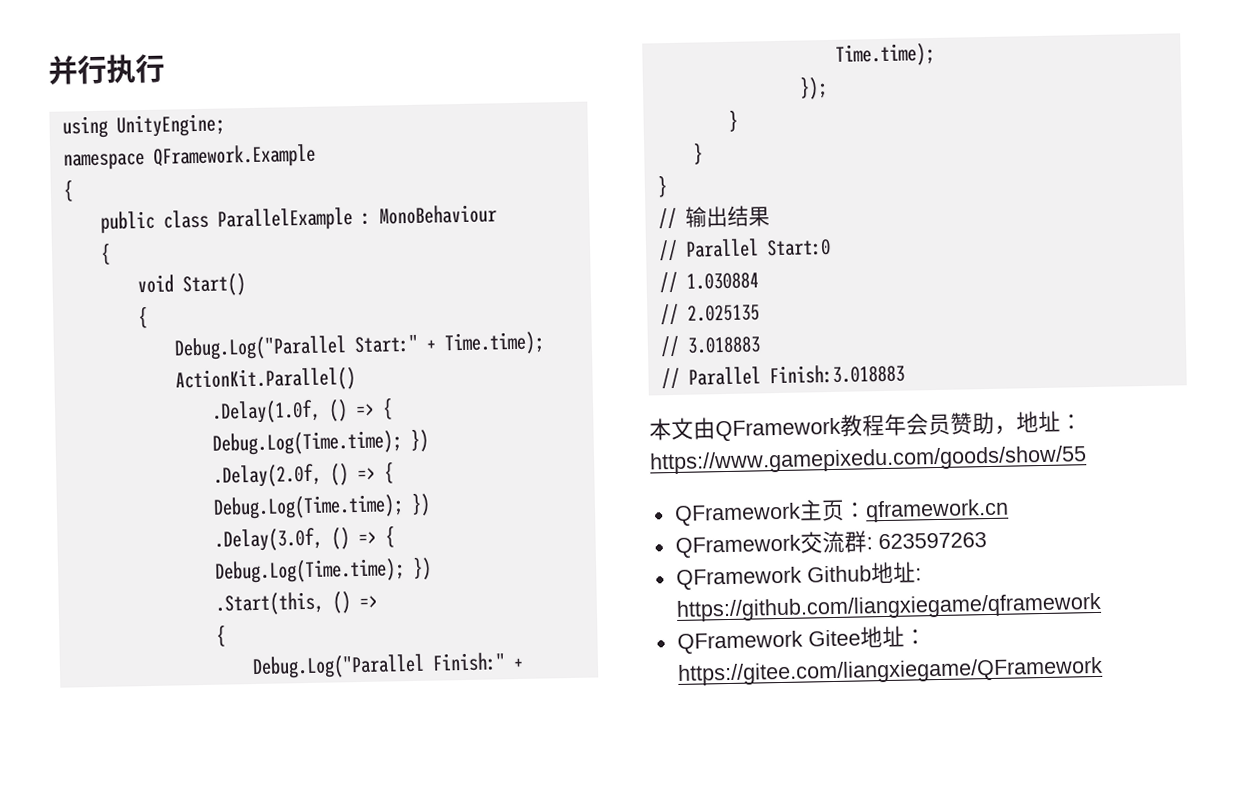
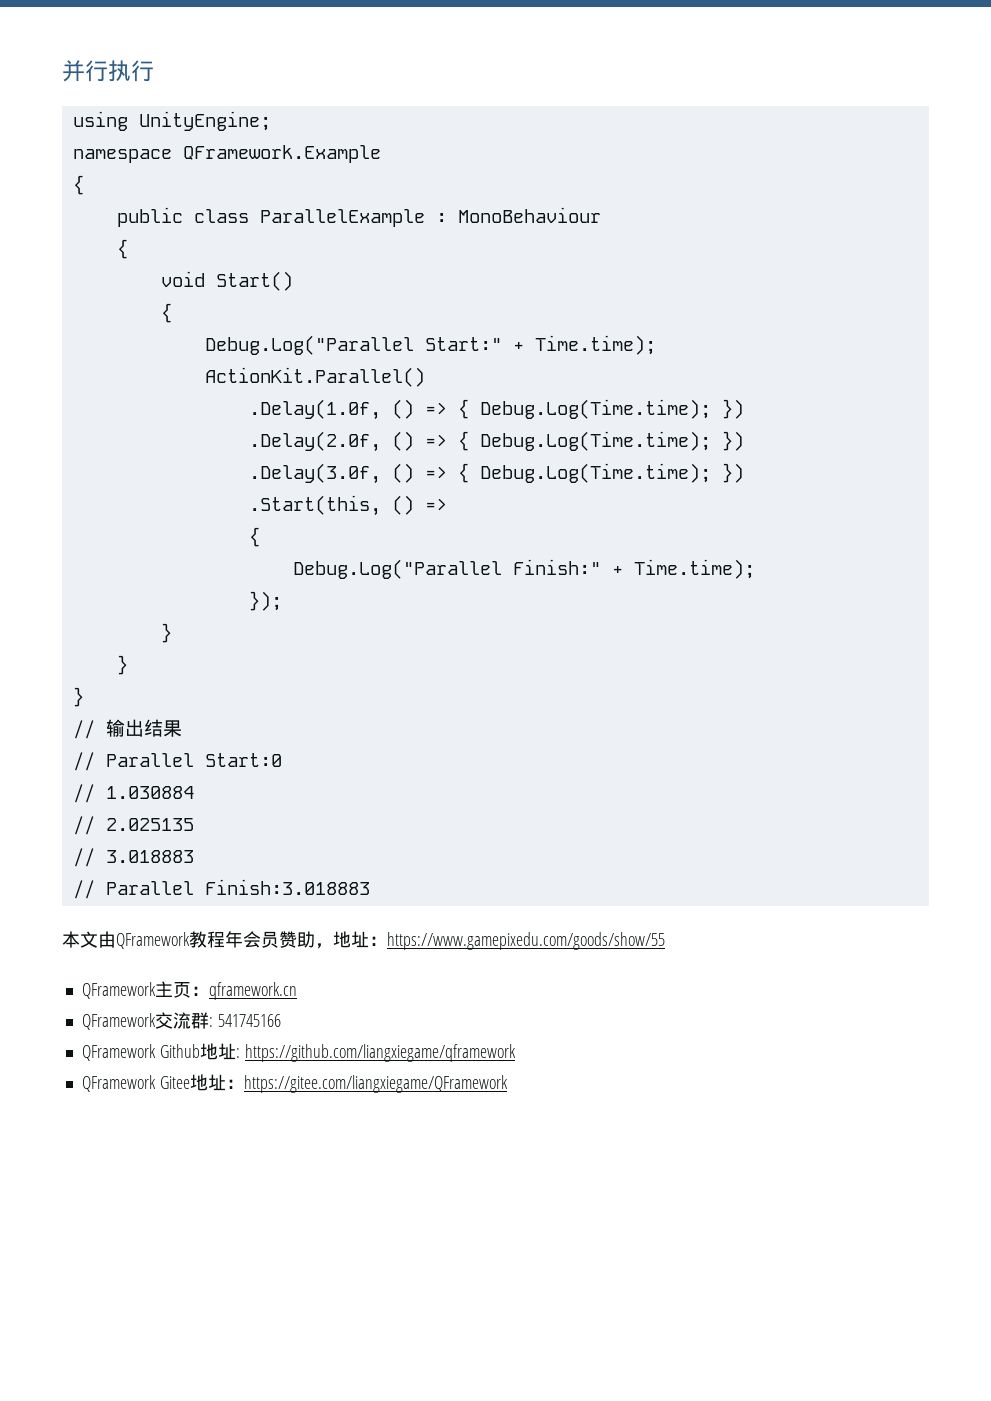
[877,532,987,550] 623597263 -> [217,1014,281,1027] 541745166

